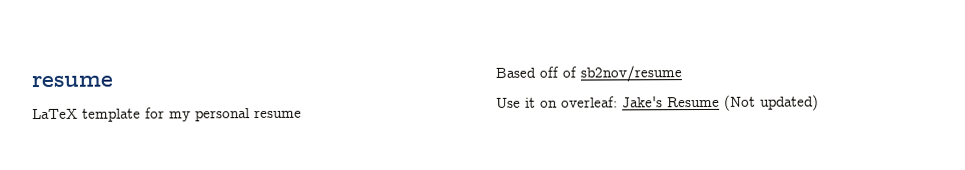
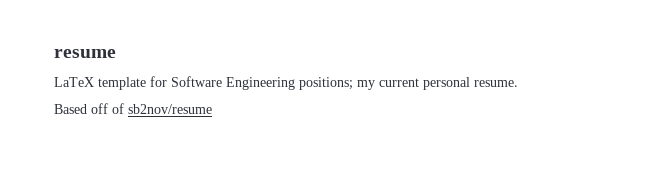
[169,108,302,122] [495,65,682,83] [496,94,819,111] my personal resume // Based off of sb2nov/resume // Use it on overleaf: Jake's Resume (Not updated) -> [171,76,518,90] [54,103,212,114] Software Engineering positions; my current personal resume. // Based off of sb2nov/resume

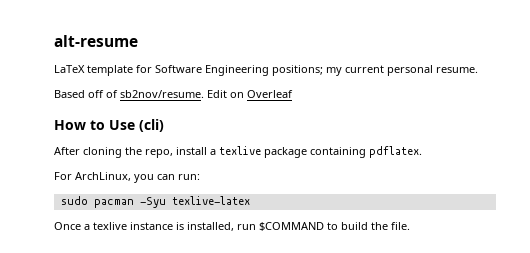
[54,49,116,58] resume -> [54,35,138,47] alt-resume
[128,104,212,114] sb2nov/resume -> [120,90,293,98] [54,119,164,132] [54,146,422,158] [54,172,200,183] [60,196,250,208] [54,222,410,231] sb2nov/resume. Edit on Overleaf // How to Use (cli) // After cloning the repo, install a texlive package containing pdflatex. // For ArchLinux, you can run: // sudo pacman -Syu texlive-latex // Once a texlive instance is installed, run $COMMAND to build the file.

